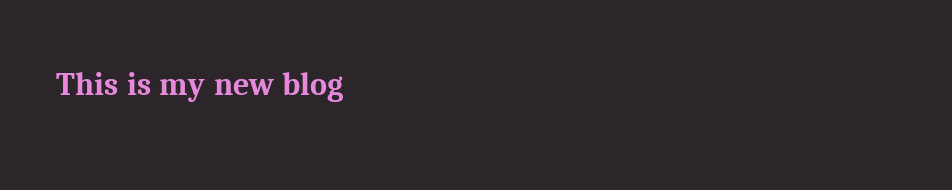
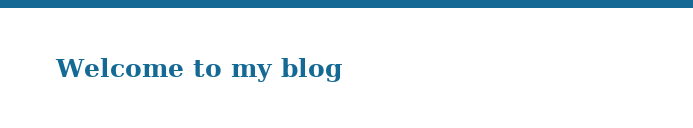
[56,72,274,102] This is my new -> [55,58,273,82] Welcome to my

